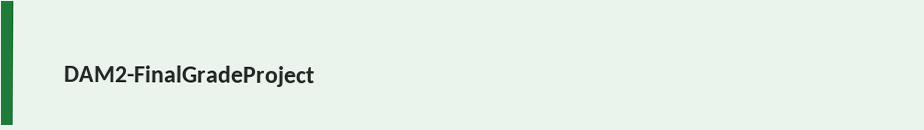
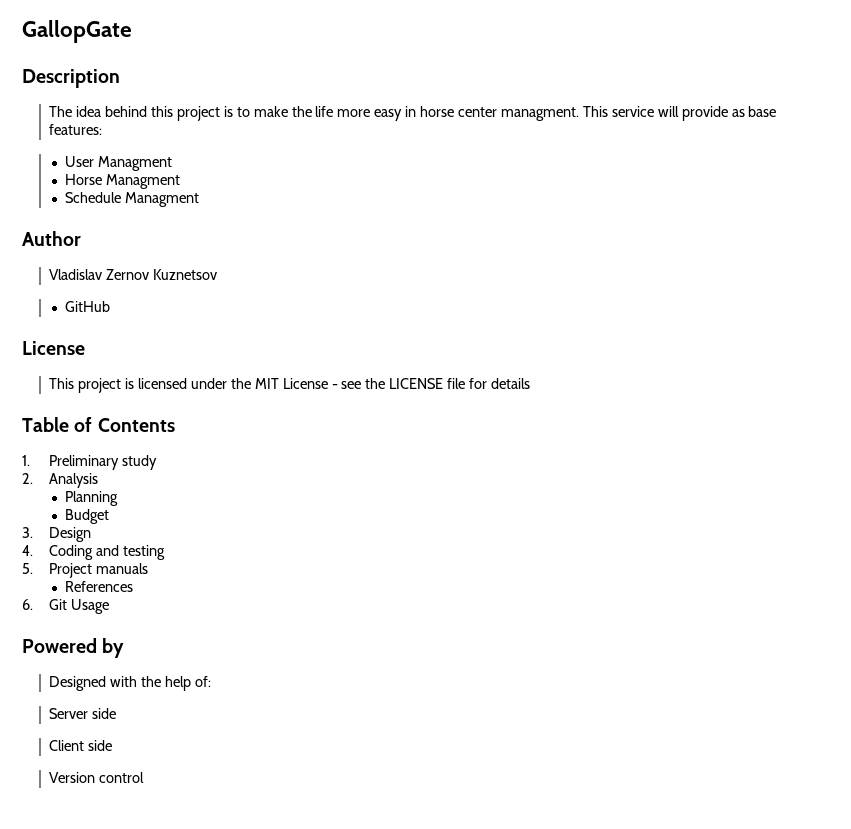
[63,64,314,88] DAM2-FinalGradeProject -> [22,20,132,43] [22,69,120,88] [49,106,777,121] [49,124,103,135] [65,156,173,171] [65,174,181,189] [65,192,200,207] [22,231,81,246] [49,269,218,280] [65,301,111,312] [22,341,85,355] [49,378,531,393] [22,417,175,432] [22,455,158,470] [22,473,99,488] [65,491,119,506] [65,509,110,524] [22,527,92,542] [22,545,166,560] [22,563,149,578] [65,581,134,592] [22,599,110,614] [22,638,125,658] [49,676,211,691] [49,708,117,719] [49,740,113,751] [49,772,145,783] GallopGate // Description // The idea behind this project is to make the life more easy in horse center managment. This service will provide as base features: // User Managment // Horse Managment // Schedule Managment // Author // Vladislav Zernov Kuznetsov // GitHub // License // This project is licensed under the MIT License - see the LICENSE file for details // Table of Contents // 1. Preliminary study // 2. Analysis // Planning // Budget // 3. Design // 4. Coding and testing // 5. Project manuals // References // 6. Git Usage // Powered by // Designed with the help of: // Server side // Client side // Version control

